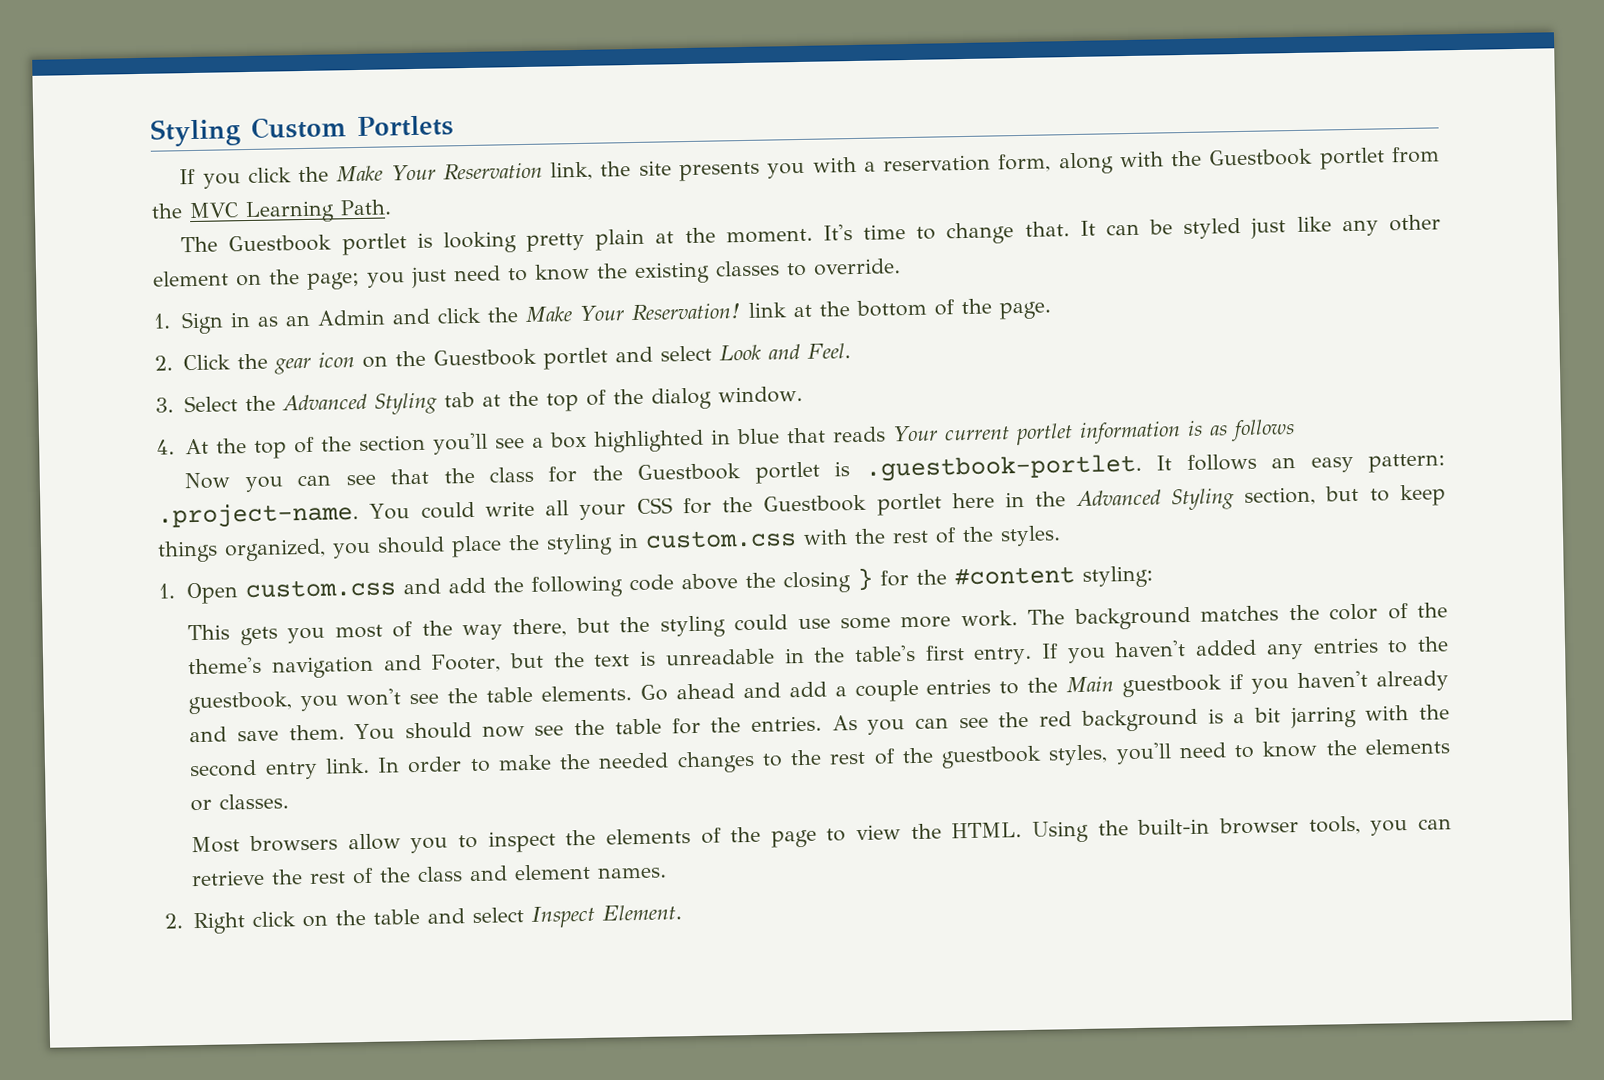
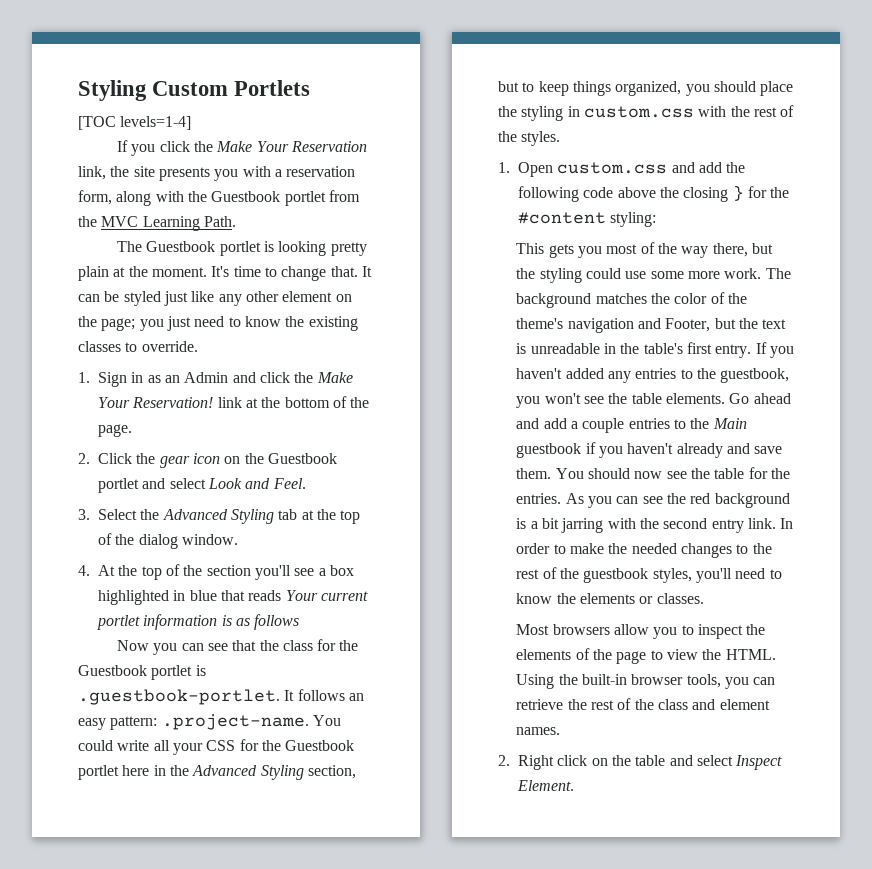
(454, 126) none -> [78,116,192,130] // [TOC levels=1-4]

